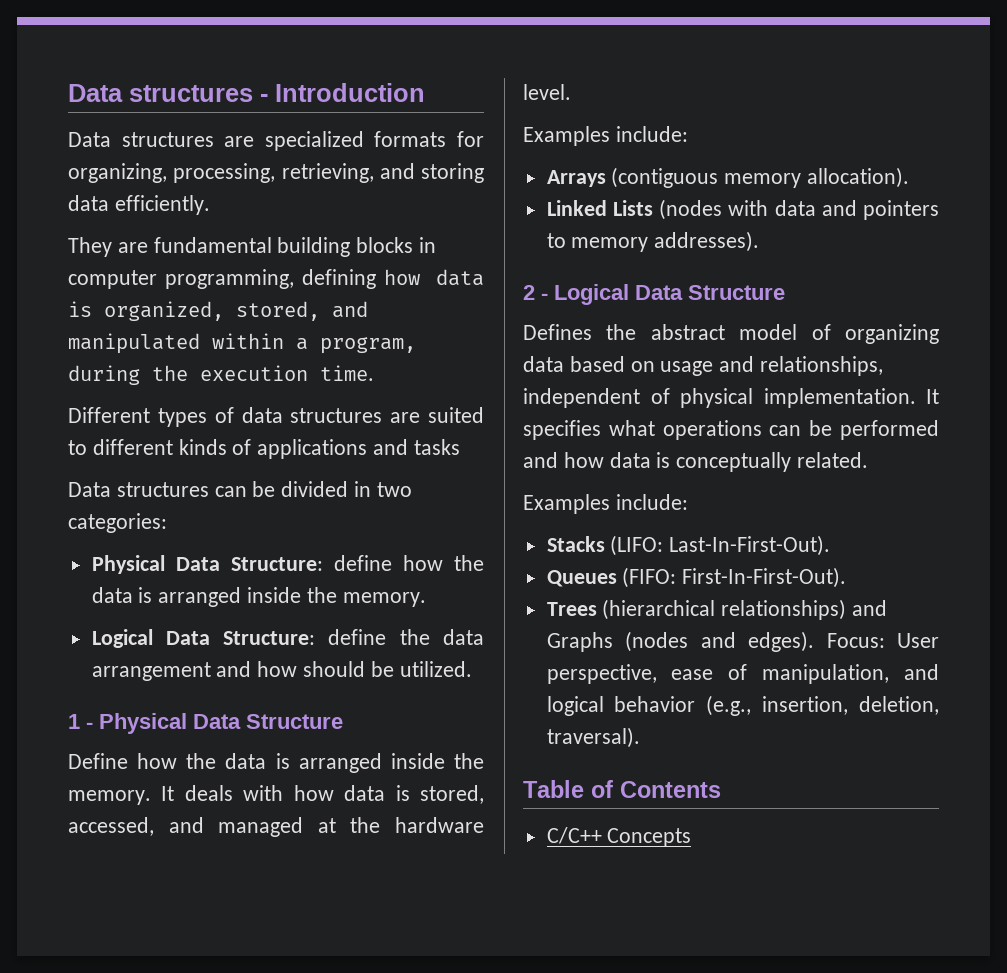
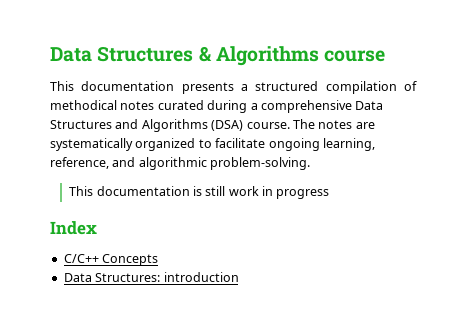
[68,83,425,102] [68,131,484,151] [68,163,484,183] [68,195,210,215] [68,237,437,257] [68,269,484,289] [68,301,368,321] [68,333,416,354] [68,365,374,385] [68,407,484,427] [68,439,460,459] [68,481,412,497] [68,513,167,533] [91,555,485,574] [91,587,426,607] [91,629,484,648] [91,661,472,681] [68,713,343,734] [68,753,484,773] [68,785,485,805] [68,817,484,837] [523,84,571,100] [523,126,688,146] [546,167,910,188] [546,199,939,220] [546,231,760,252] [523,284,785,305] [523,324,939,344] [523,356,884,376] [523,388,939,408] [523,420,939,440] [523,452,869,472] [523,494,688,514] [546,535,831,556] [546,567,847,588] [546,599,888,620] [546,631,939,652] [546,664,939,684] [546,695,939,716] [546,727,640,748] [523,780,721,798] Data structures - Introduction // Data structures are specialized formats for organizing, processing, retrieving, and storing data efficiently. // They are fundamental building blocks in computer programming, defining how data is organized, stored, and manipulated within a program, during the execution time. // Different types of data structures are suited to different kinds of applications and tasks // Data structures can be divided in two categories: // Physical Data Structure: define how the data is arranged inside the memory. // Logical Data Structure: define the data arrangement and how should be utilized. // 1 - Physical Data Structure // Define how the data is arranged inside the memory. It deals with how data is stored, accessed, and managed at the hardware level. // Examples include: // Arrays (contiguous memory allocation). // Linked Lists (nodes with data and pointers to memory addresses). // 2 - Logical Data Structure // Defines the abstract model of organizing data based on usage and relationships, independent of physical implementation. It specifies what operations can be performed and how data is conceptually related. // Examples include: // Stacks (LIFO: Last-In-First-Out). // Queues (FIFO: First-In-First-Out). // Trees (hierarchical relationships) and Graphs (nodes and edges). Focus: User perspective, ease of manipulation, and logical behavior (e.g., insertion, deletion, traversal). // Table of Contents -> [50,46,386,66] [50,81,417,94] [50,100,384,113] [50,119,375,132] [50,138,375,151] [50,157,311,170] [69,186,330,199] [50,221,97,235] Data Structures & Algorithms course // This documentation presents a structured compilation of methodical notes curated during a comprehensive Data Structures and Algorithms (DSA) course. The notes are systematically organized to facilitate ongoing learning, reference, and algorithmic problem-solving. // This documentation is still work in progress // Index
(692, 837) none -> [63,272,239,282] // Data Structures: introduction

